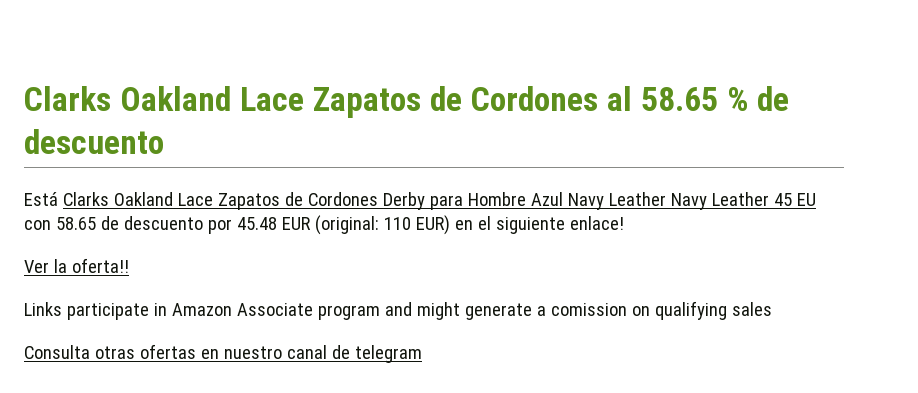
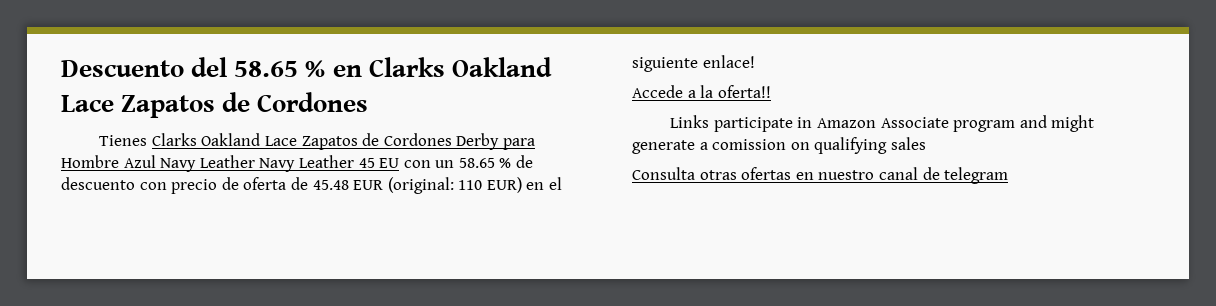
[24,86,790,118] [24,129,164,154] [24,192,58,206] Clarks Oakland Lace Zapatos de Cordones al 58.65 % de descuento // Está -> [61,57,552,77] [61,92,369,118] [99,135,148,146] Descuento del 58.65 % en Clarks Oakland Lace Zapatos de Cordones // Tienes
[55,216,232,234] 58.65 de descuento por -> [435,155,534,168] [61,177,308,194] un 58.65 % de descuento con precio de oferta de
[24,260,49,273] Ver -> [632,85,696,98] Accede a

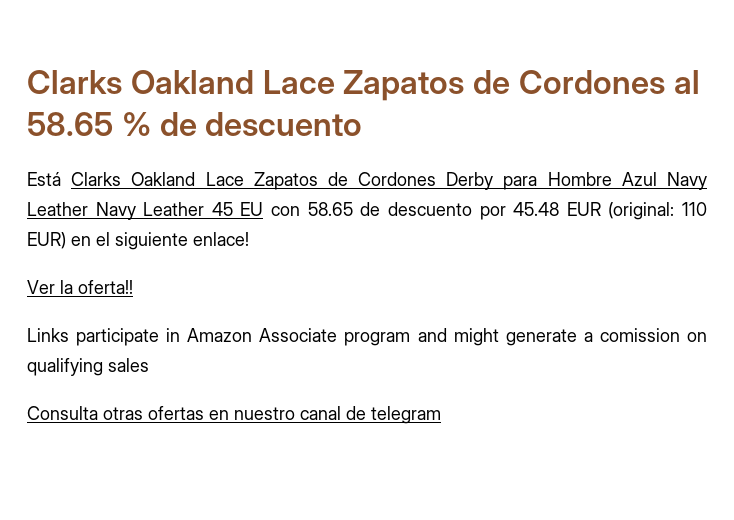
[61,57,552,77] [61,92,369,118] [99,135,148,146] Descuento del 58.65 % en Clarks Oakland Lace Zapatos de Cordones // Tienes -> [27,70,700,101] [27,112,363,136] [27,172,61,186] Clarks Oakland Lace Zapatos de Cordones al 58.65 % de descuento // Está
[435,155,534,168] [61,177,308,194] un 58.65 % de descuento con precio de oferta de -> [307,202,506,220] 58.65 de descuento por
[632,85,696,98] Accede a -> [27,280,55,294] Ver

